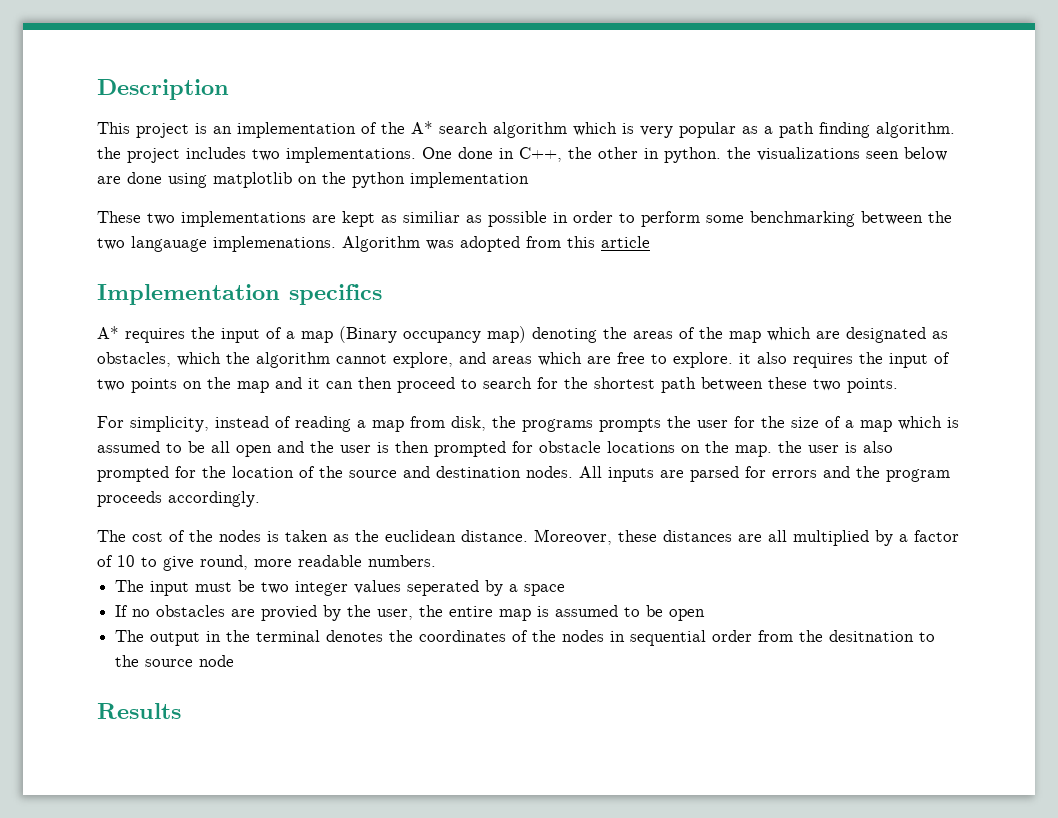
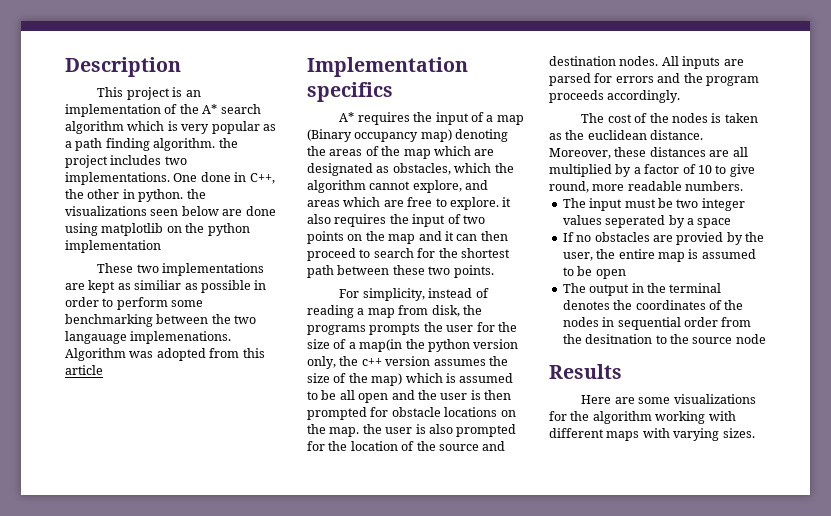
[860,420,892,432] map -> [359,339,519,352] [307,356,508,369] [307,373,403,386] map(in the python version only, the c++ version assumes the size of the map)
(181, 711) none -> [581,394,756,404] [549,411,736,424] [549,428,755,441] // Here are some visualizations for the algorithm working with different maps with varying sizes.

